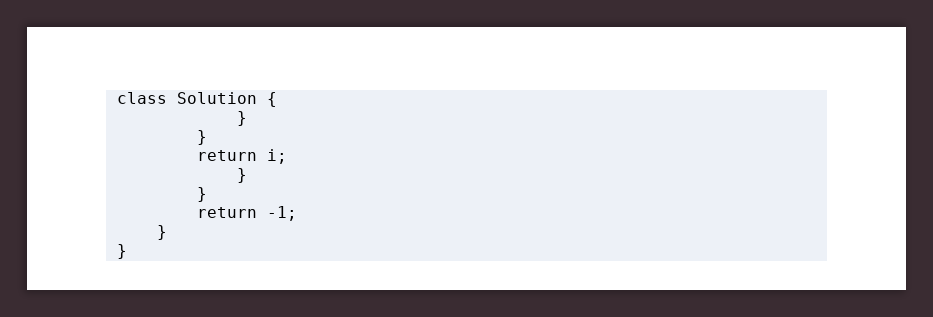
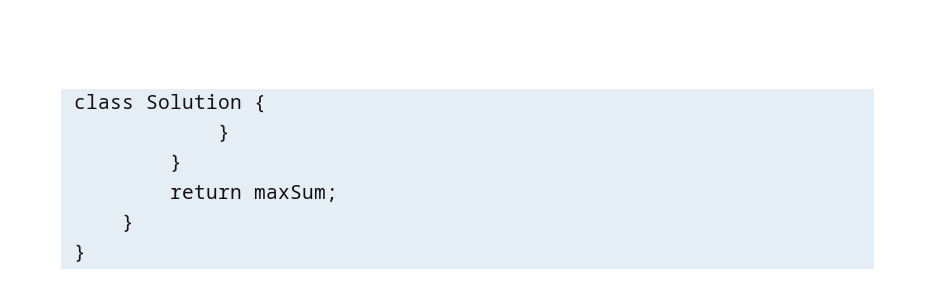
[266,149,287,164] [236,168,247,183] [196,187,207,202] [196,206,297,221] [156,225,167,240] [116,244,127,259] i; // } // } // return -1; // } // } -> [253,185,338,202] [121,214,134,232] [73,244,86,262] maxSum; // } // }

